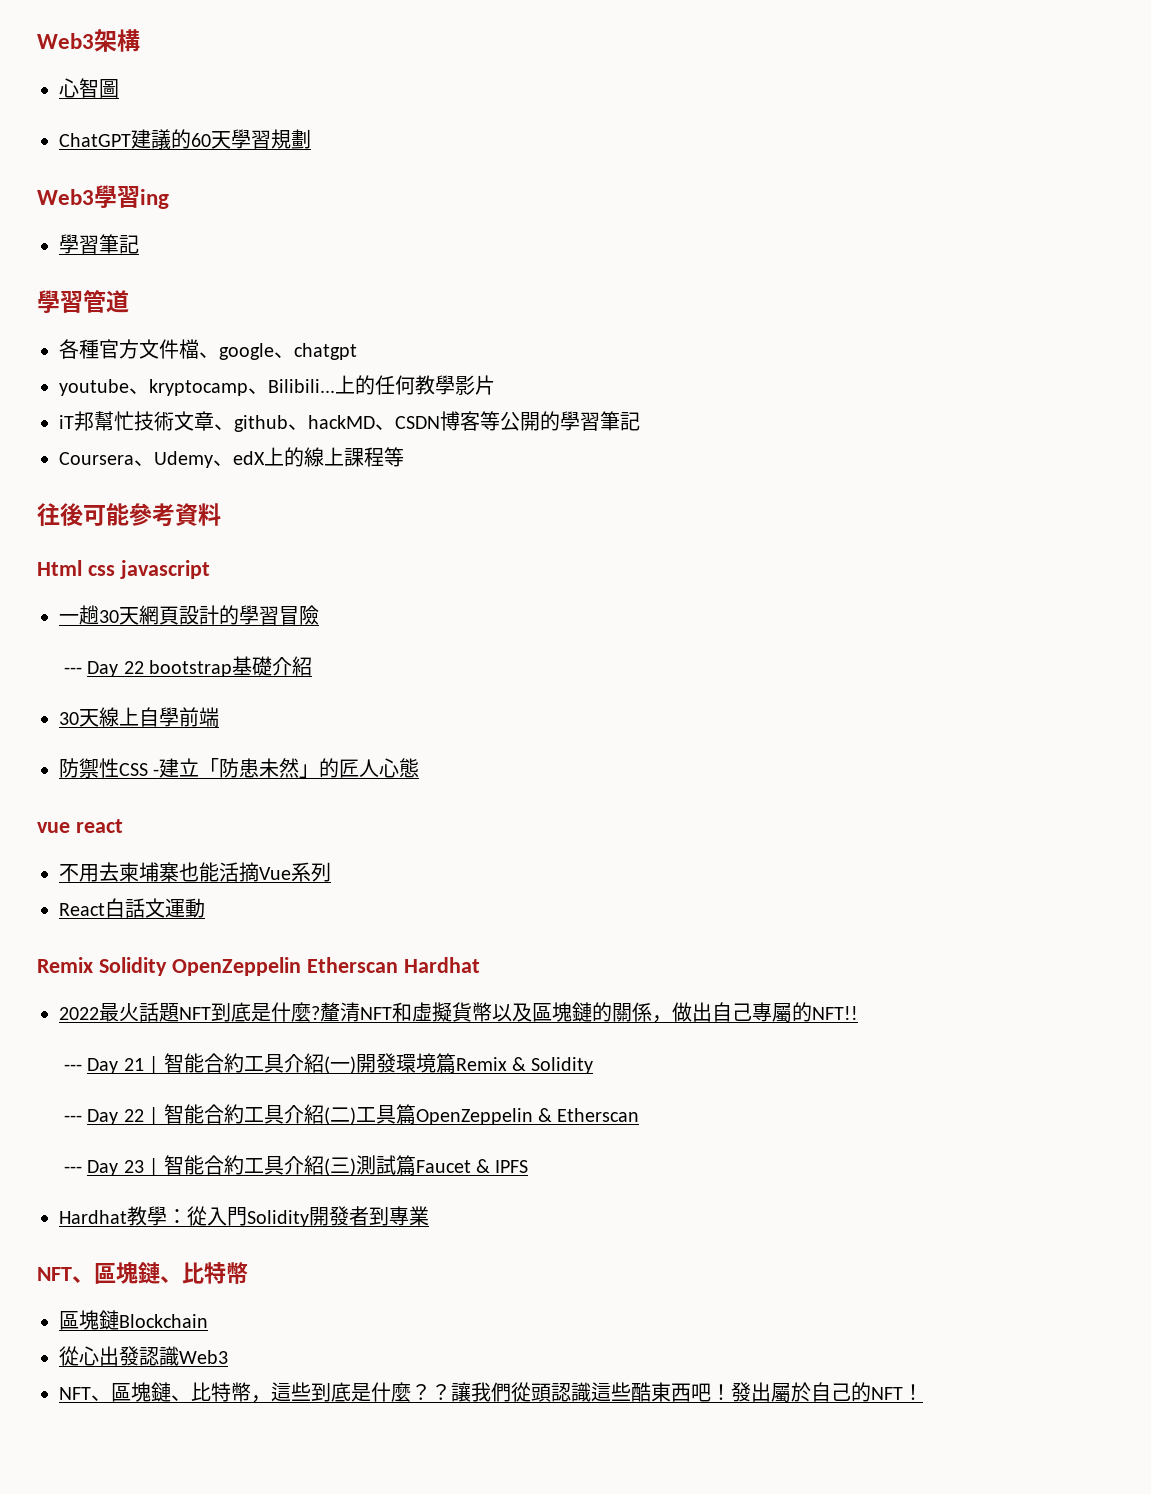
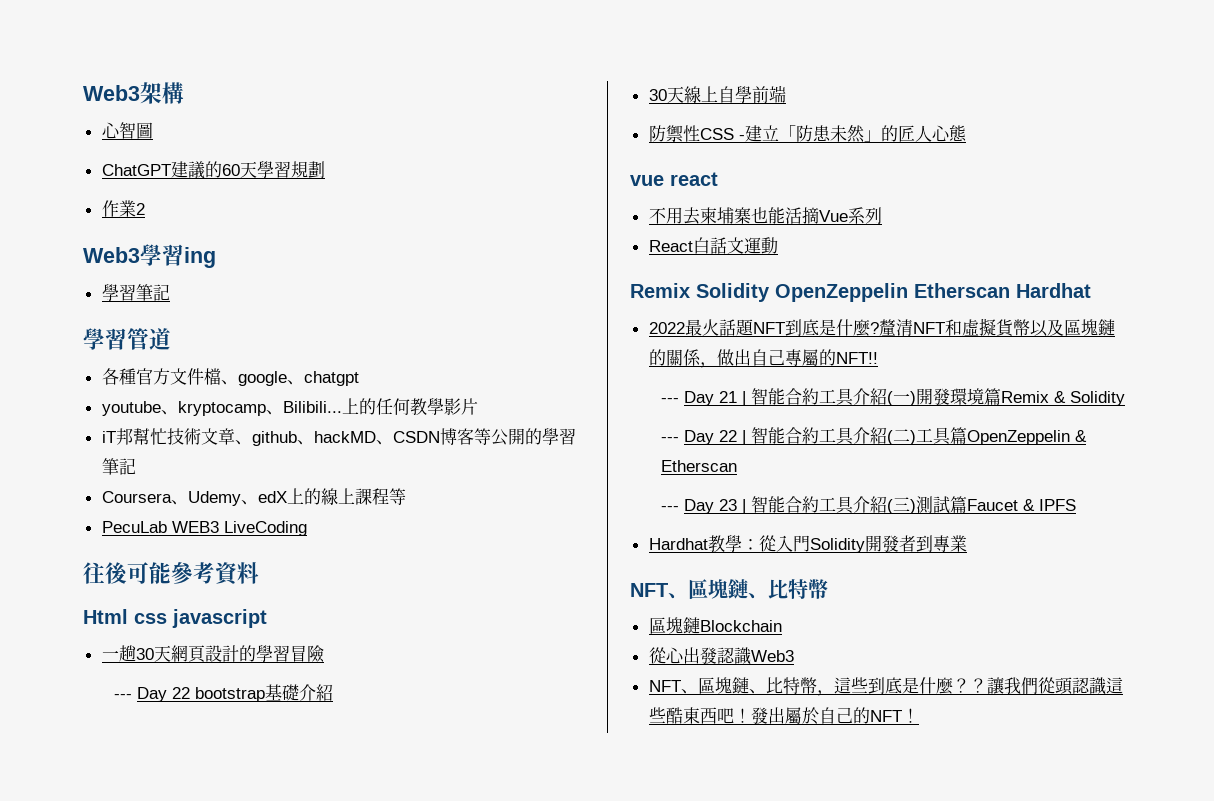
(311, 139) none -> [101,200,145,217] // 作業2
(404, 457) none -> [101,521,307,536] // PecuLab WEB3 LiveCoding

